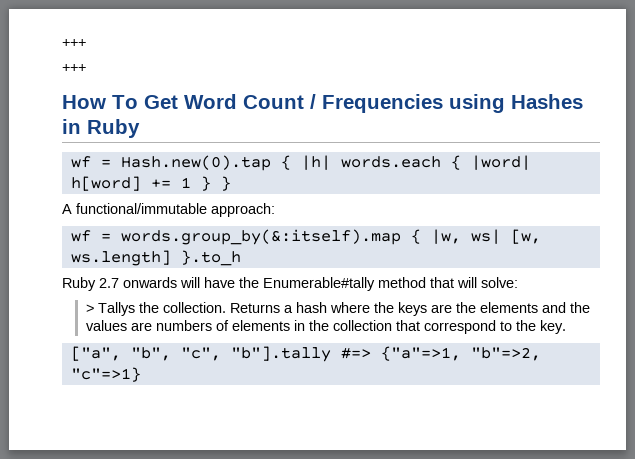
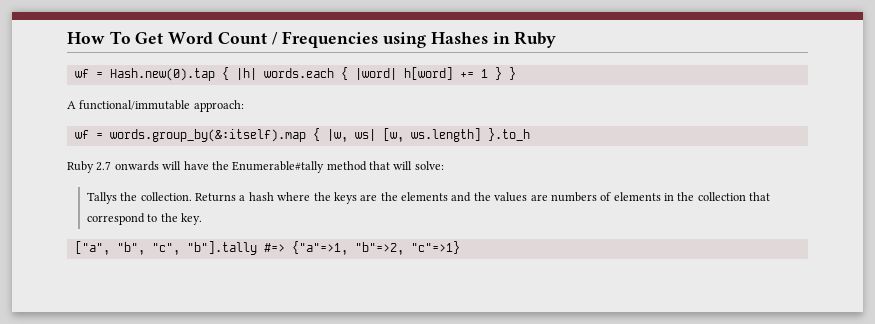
[62,39,86,47] [62,64,86,72] +++ // +++ // -> (67, 38) none
[85,304,94,313] > -> (444, 165) none

